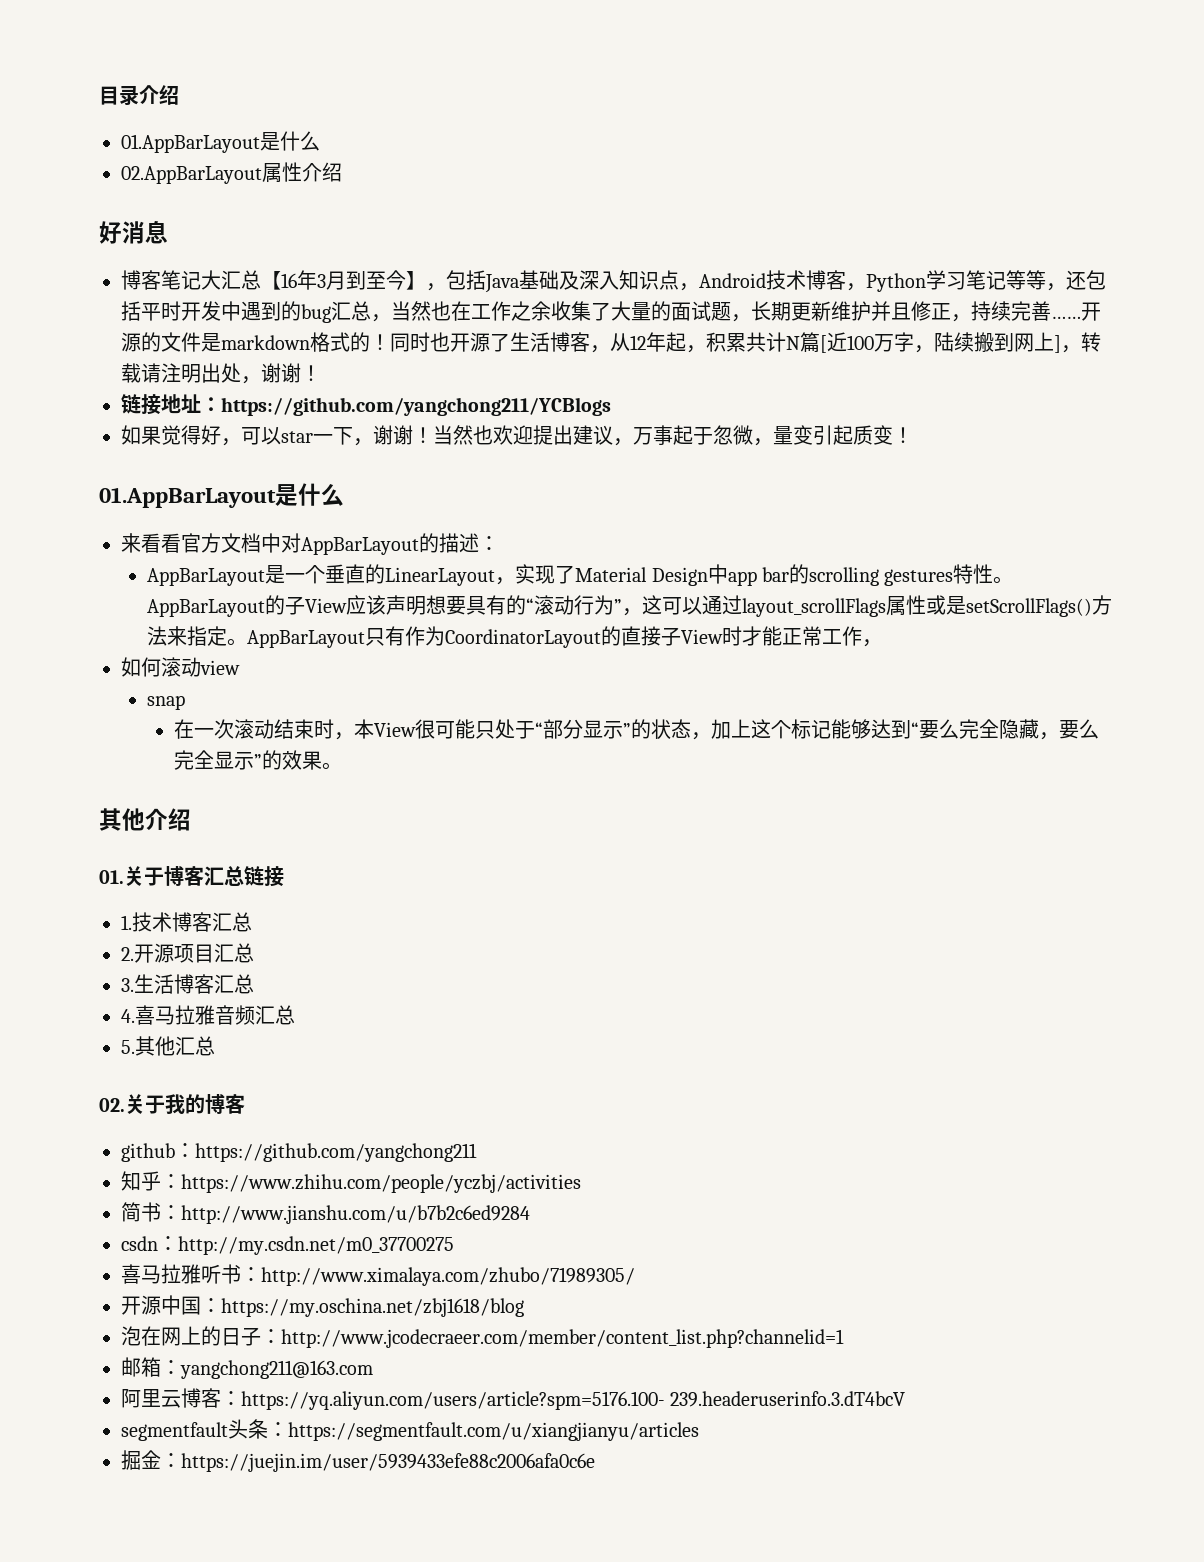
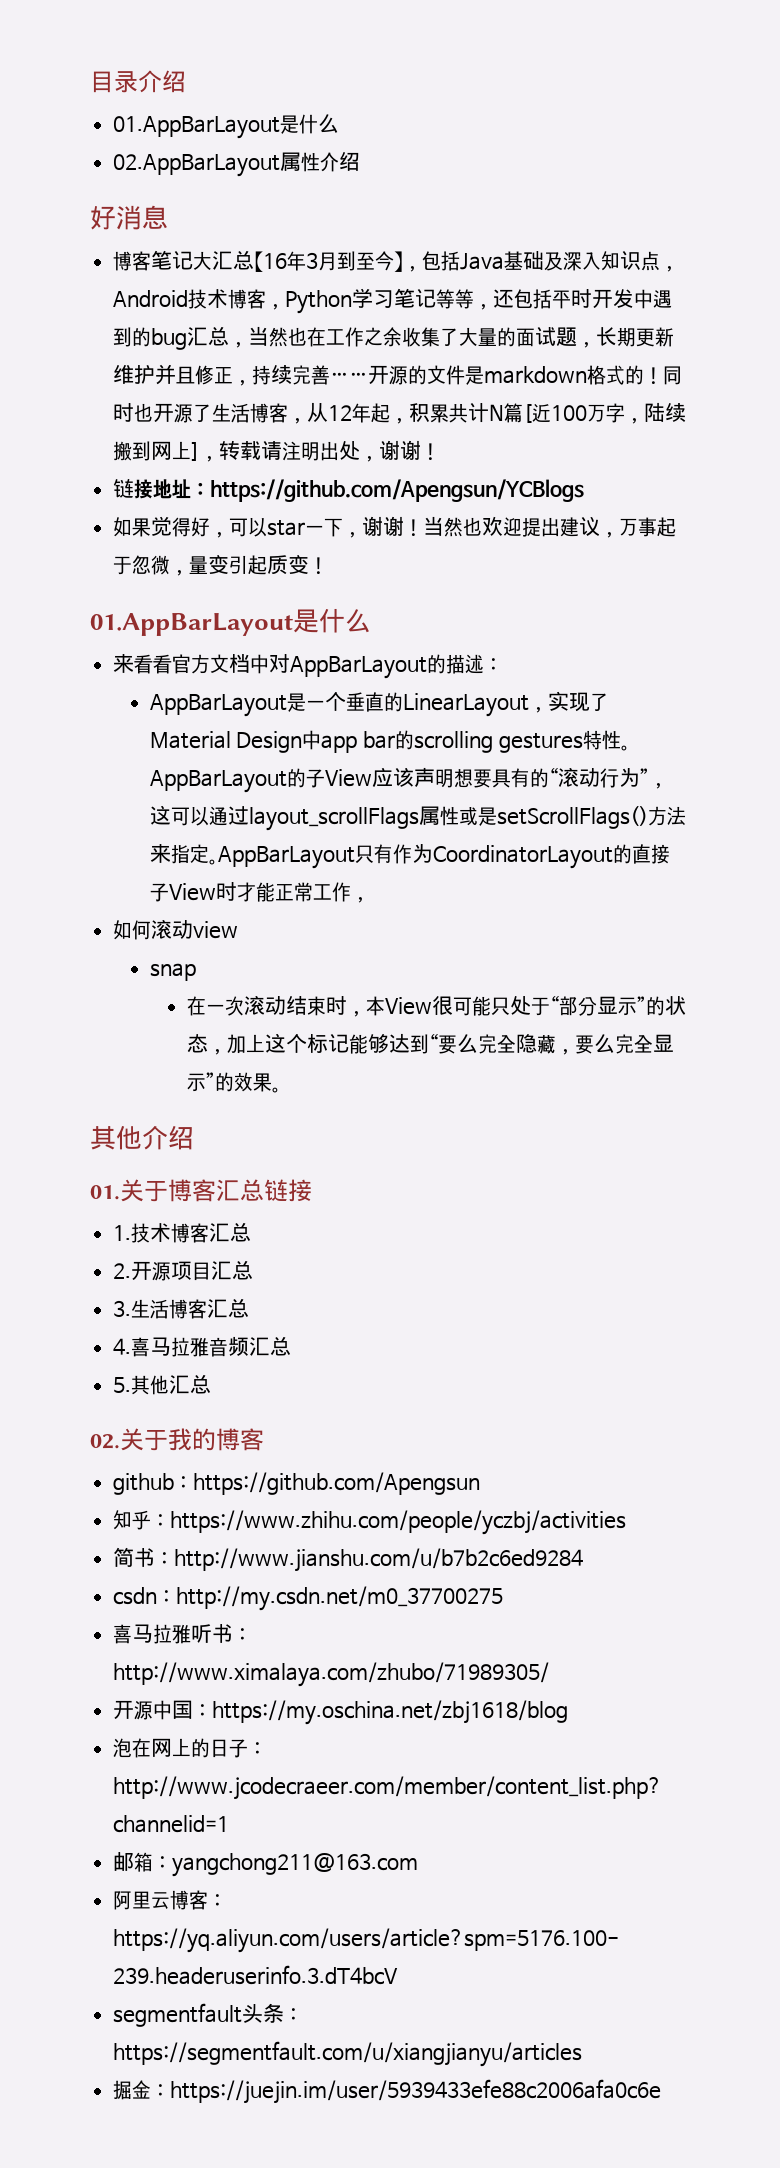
[221,397,611,416] https://github.com/yangchong211/YCBlogs -> [210,479,585,502] https://github.com/Apengsun/YCBlogs
[195,1143,477,1162] https://github.com/yangchong211 -> [193,1472,481,1495] https://github.com/Apengsun

